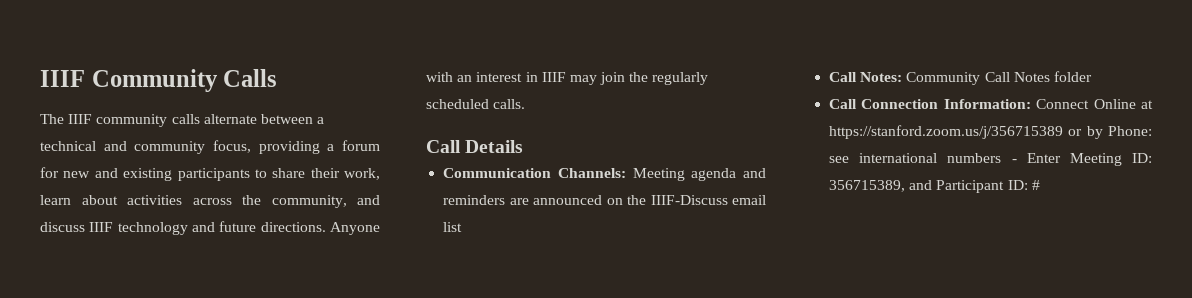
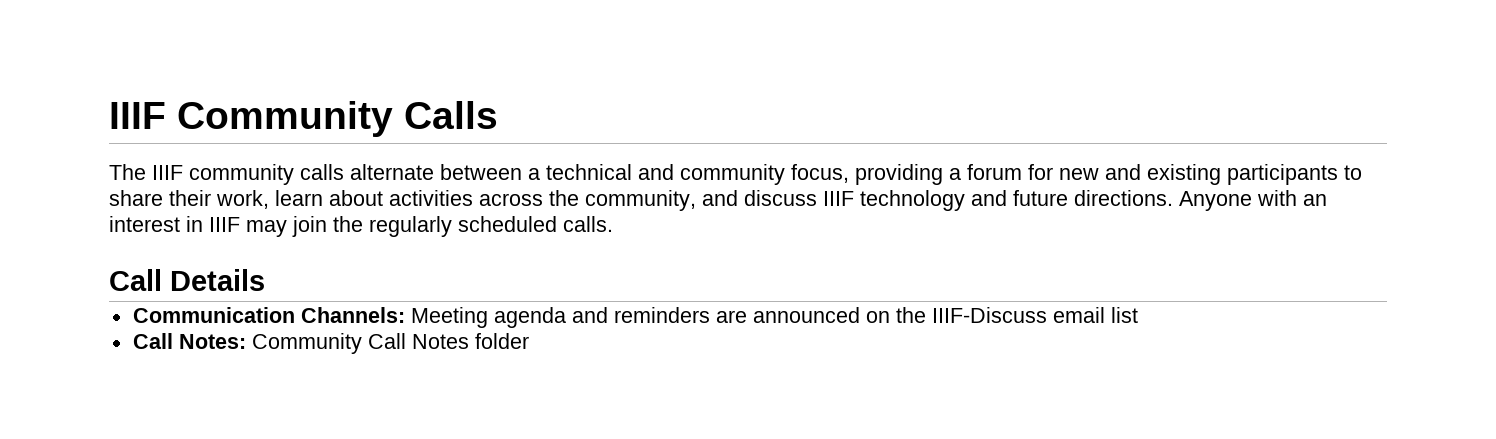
[829,99,1153,109] [829,125,1152,139] [829,153,1152,166] [829,180,1040,193] // Call Connection Information: Connect Online at https://stanford.zoom.us/j/356715389 or by Phone: see international numbers - Enter Meeting ID: 356715389, and Participant ID: # -> (529, 341) none

